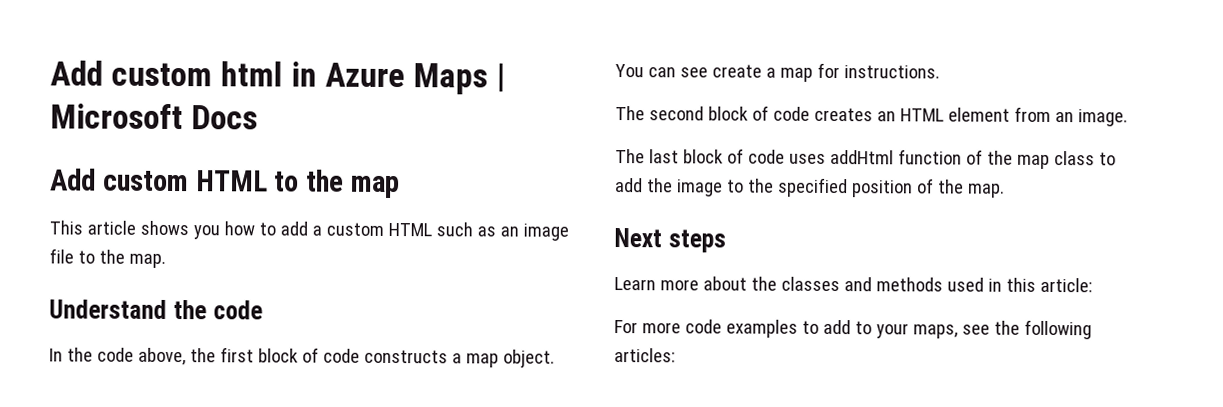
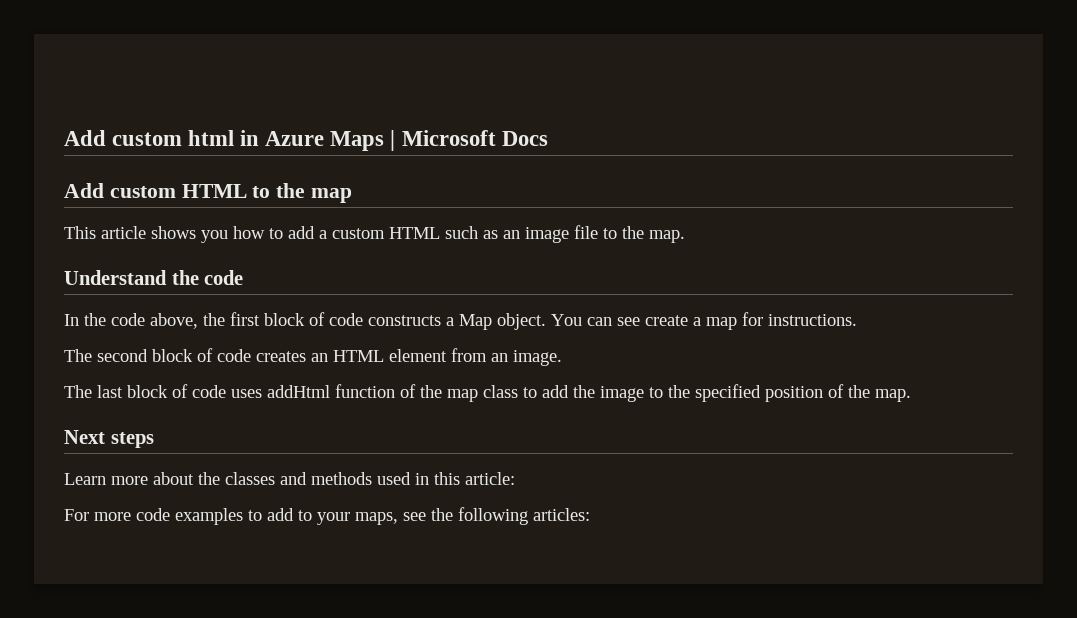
[465,353,499,368] map -> [459,314,492,330] Map

